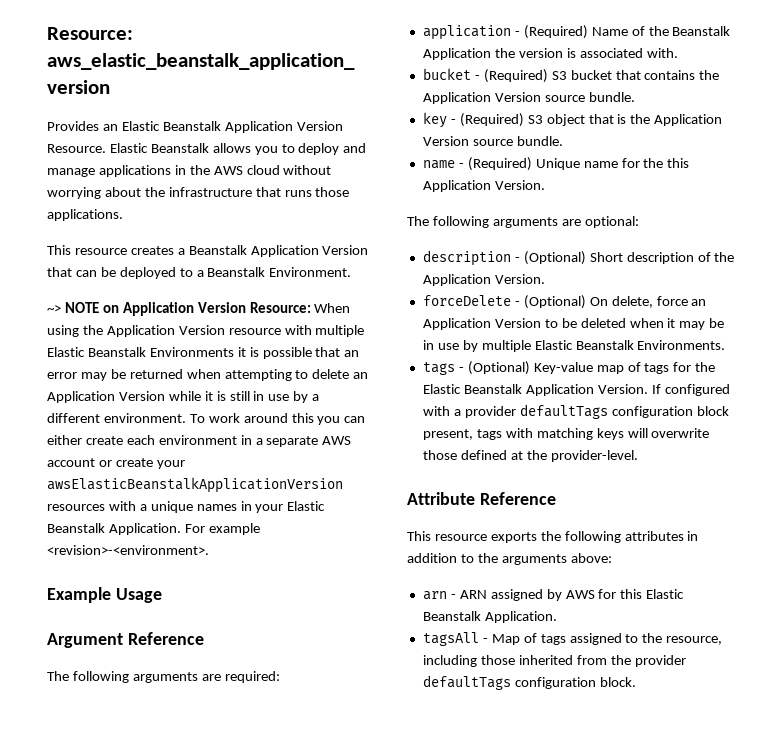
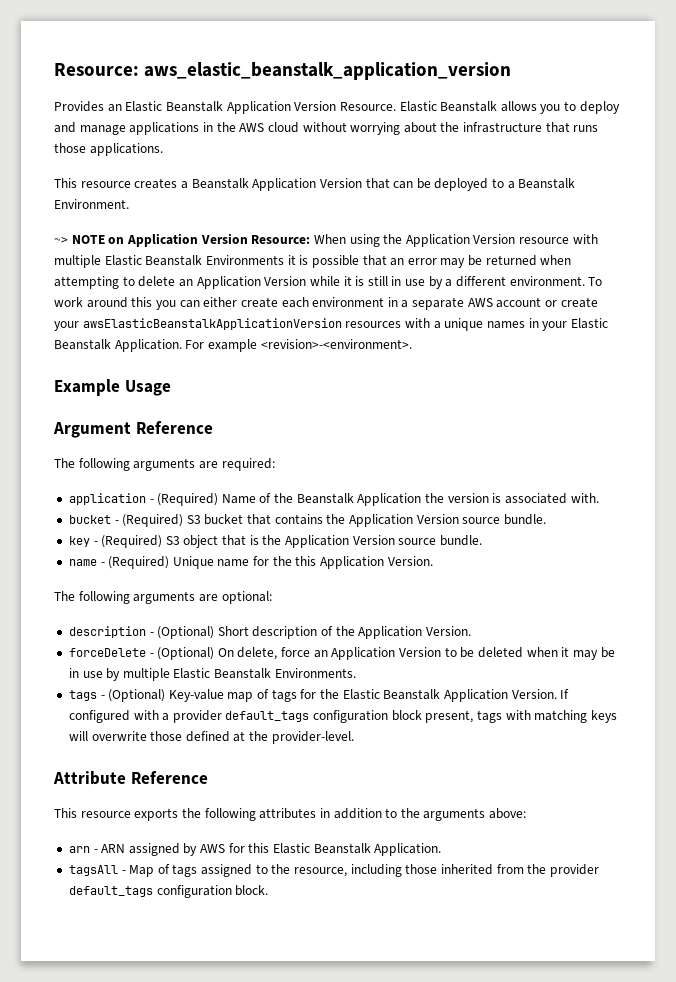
[519,404,608,419] defaultTags -> [225,711,310,722] default_tags
[422,675,511,690] defaultTags -> [68,886,153,897] default_tags

